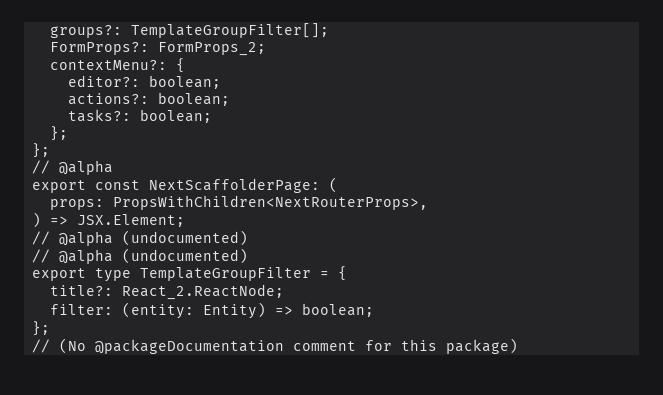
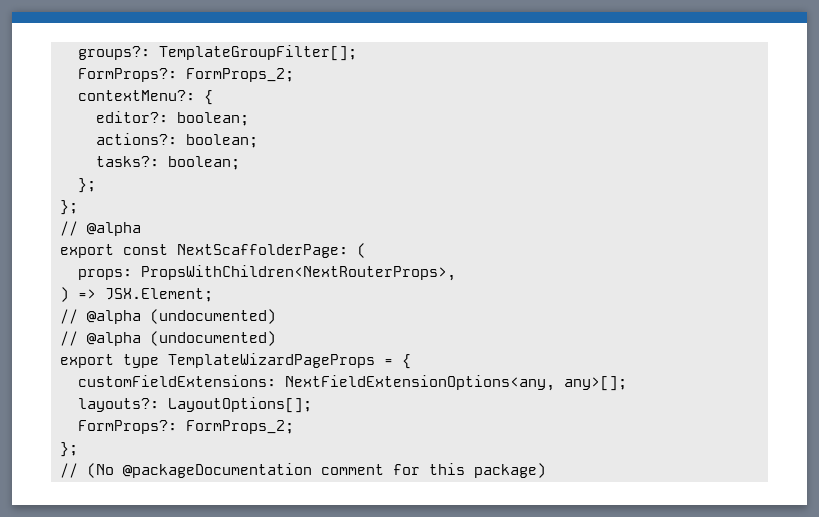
[140,267,312,281] TemplateGroupFilter -> [167,353,375,368] TemplateWizardPageProps
[50,284,285,300] [50,302,375,319] title?: React_2.ReactNode; // filter: (entity: Entity) => boolean; -> [77,375,627,391] [77,397,312,413] [77,420,294,434] customFieldExtensions: NextFieldExtensionOptions<any, any>[]; // layouts?: LayoutOptions[]; // FormProps?: FormProps_2;

